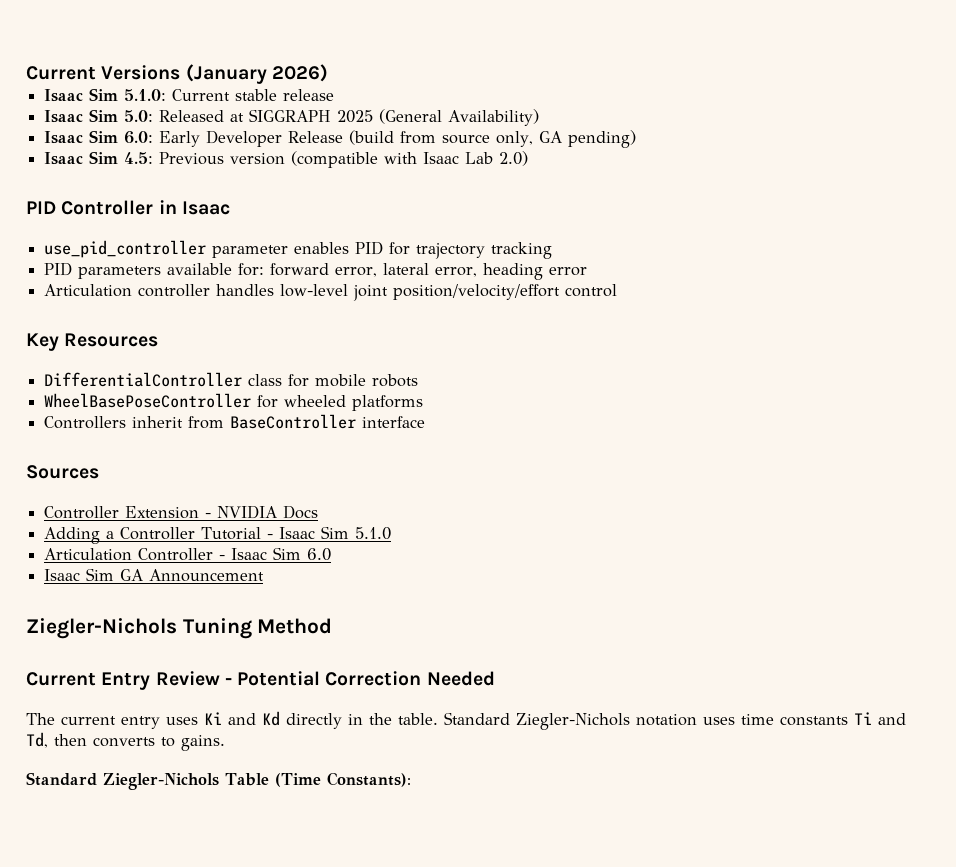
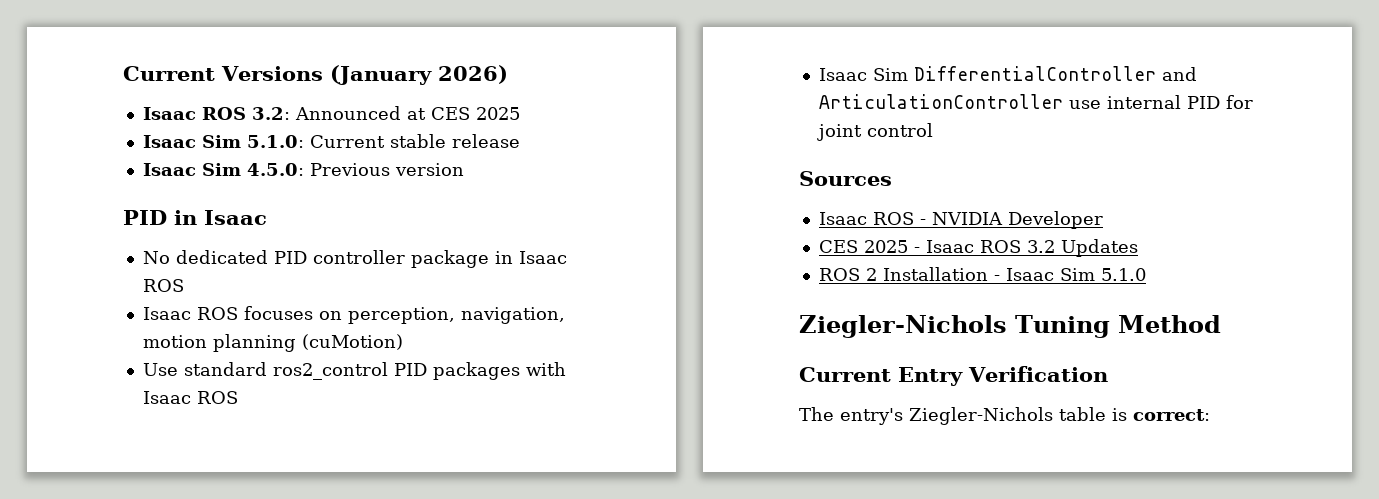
(328, 73) none -> [142,106,520,120] // Isaac ROS 3.2: Announced at CES 2025
[124,109,540,126] [44,130,637,148] [44,151,529,168] [26,200,230,215] [44,240,553,259] [44,262,588,280] [44,284,618,301] [26,333,159,351] [44,372,419,387] [44,393,424,411] [44,414,426,429] [26,465,99,479] [44,505,319,519] [44,526,392,544] [44,547,332,561] [44,568,265,582] 5.0: Released at SIGGRAPH 2025 (General Availability) // Isaac Sim 6.0: Early Developer Release (build from source only, GA pending) // Isaac Sim 4.5: Previous version (compatible with Isaac Lab 2.0) // PID Controller in Isaac // use_pid_controller parameter enables PID for trajectory tracking // PID parameters available for: forward error, lateral error, heading error // Articulation controller handles low-level joint position/velocity/effort control // Key Resources // DifferentialController class for mobile robots // WheelBasePoseController for wheeled platforms // Controllers inherit from BaseController interface // Sources // Controller Extension - NVIDIA Docs // Adding a Controller Tutorial - Isaac Sim 5.1.0 // Articulation Controller - Isaac Sim 6.0 // Isaac Sim GA Announcement -> [246,163,464,176] [123,210,267,225] [142,250,567,268] [142,279,184,292] [142,306,565,324] [142,334,403,352] [142,362,566,380] [142,391,238,404] [818,66,1197,81] [818,94,1253,109] [816,123,933,141] [799,171,892,186] [818,211,1103,229] [818,239,1138,257] [818,267,1146,281] 4.5.0: Previous version // PID in Isaac // No dedicated PID controller package in Isaac ROS // Isaac ROS focuses on perception, navigation, motion planning (cuMotion) // Use standard ros2_control PID packages with Isaac ROS // Isaac Sim DifferentialController and ArticulationController use internal PID for joint control // Sources // Isaac ROS - NVIDIA Developer // CES 2025 - Isaac ROS 3.2 Updates // ROS 2 Installation - Isaac Sim 5.1.0
[155,671,495,686] [26,711,906,730] [26,732,225,751] [26,772,411,790] Review - Potential Correction Needed // The current entry uses Ki and Kd directly in the table. Standard Ziegler-Nichols notation uses time constants Ti and Td, then converts to gains. // Standard Ziegler-Nichols Table (Time Constants): -> [968,366,1108,382] [799,407,1210,425] Verification // The entry's Ziegler-Nichols table is correct:

